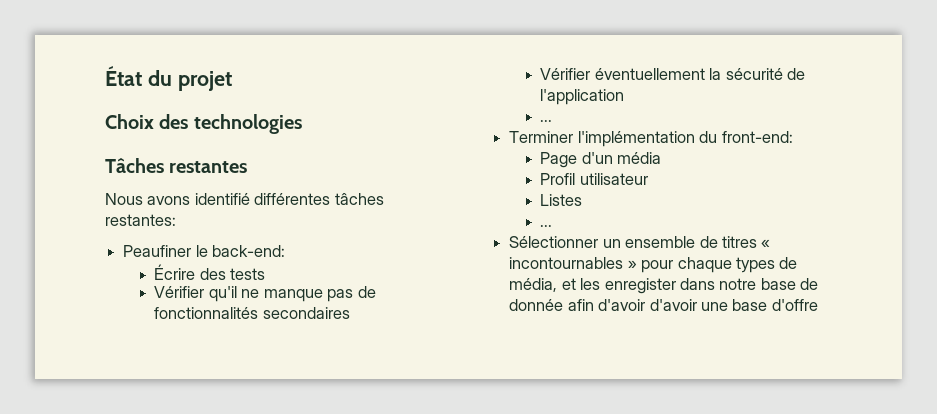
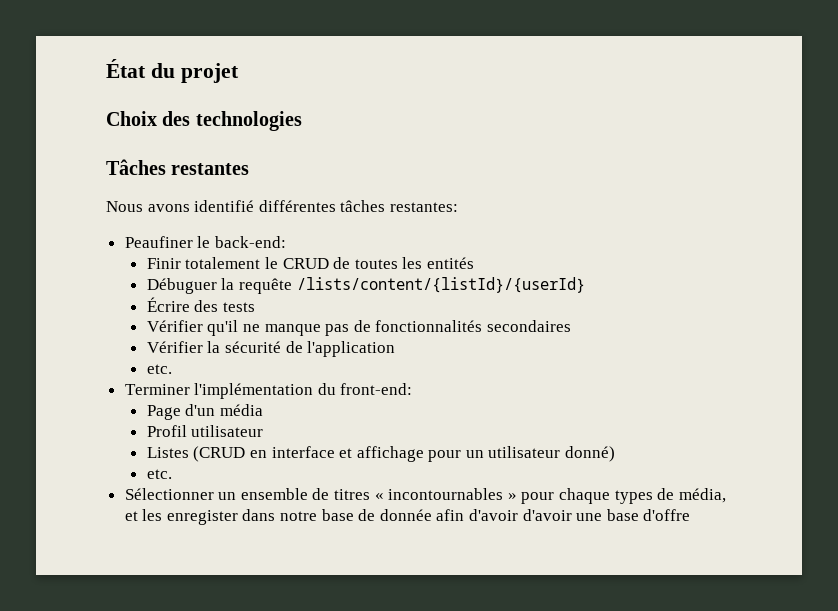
(286, 251) none -> [146,257,474,269] [146,277,585,294] // Finir totalement le CRUD de toutes les entités // Débuguer la requête /lists/content/{listId}/{userId}
[594,68,705,80] éventuellement -> (203, 347) none
[540,120,553,122] ... -> [146,364,172,374] etc.
[540,225,553,227] // ... -> [193,446,616,462] [146,469,172,479] (CRUD en interface et affichage pour un utilisateur donné) // etc.

